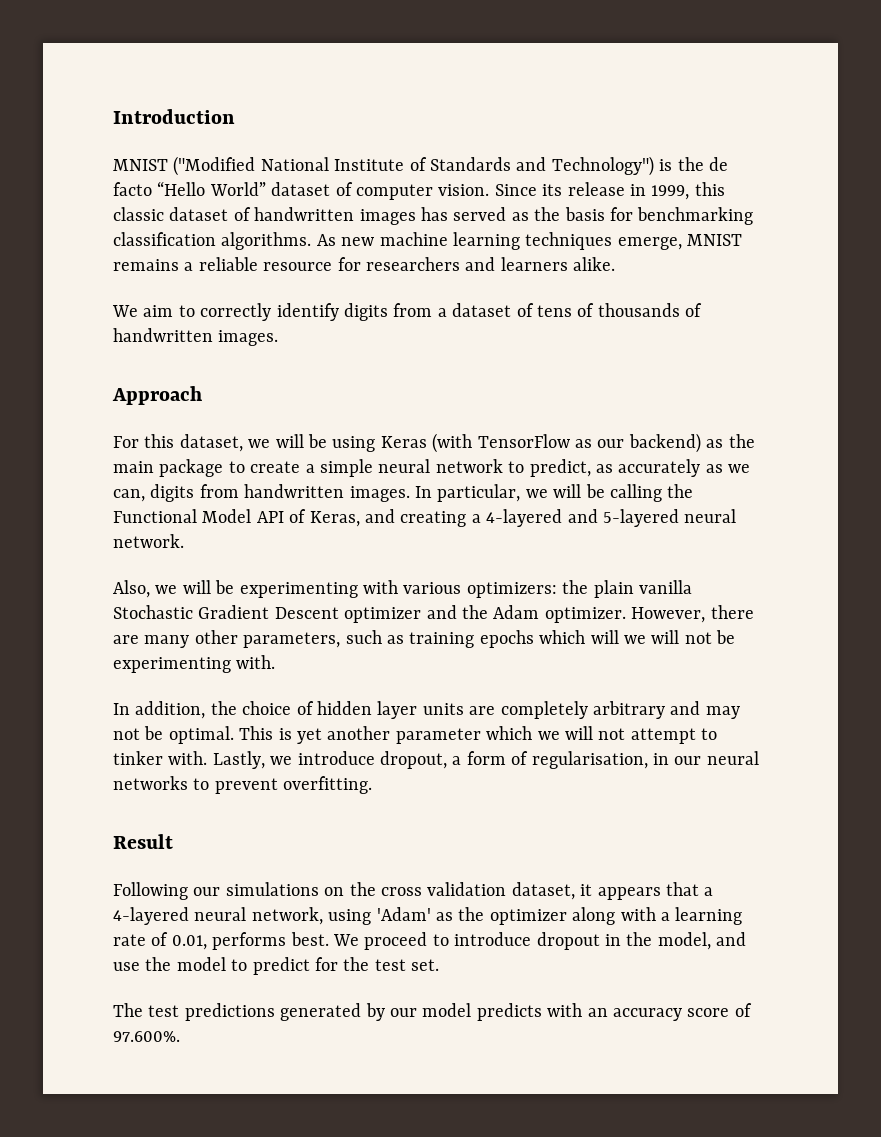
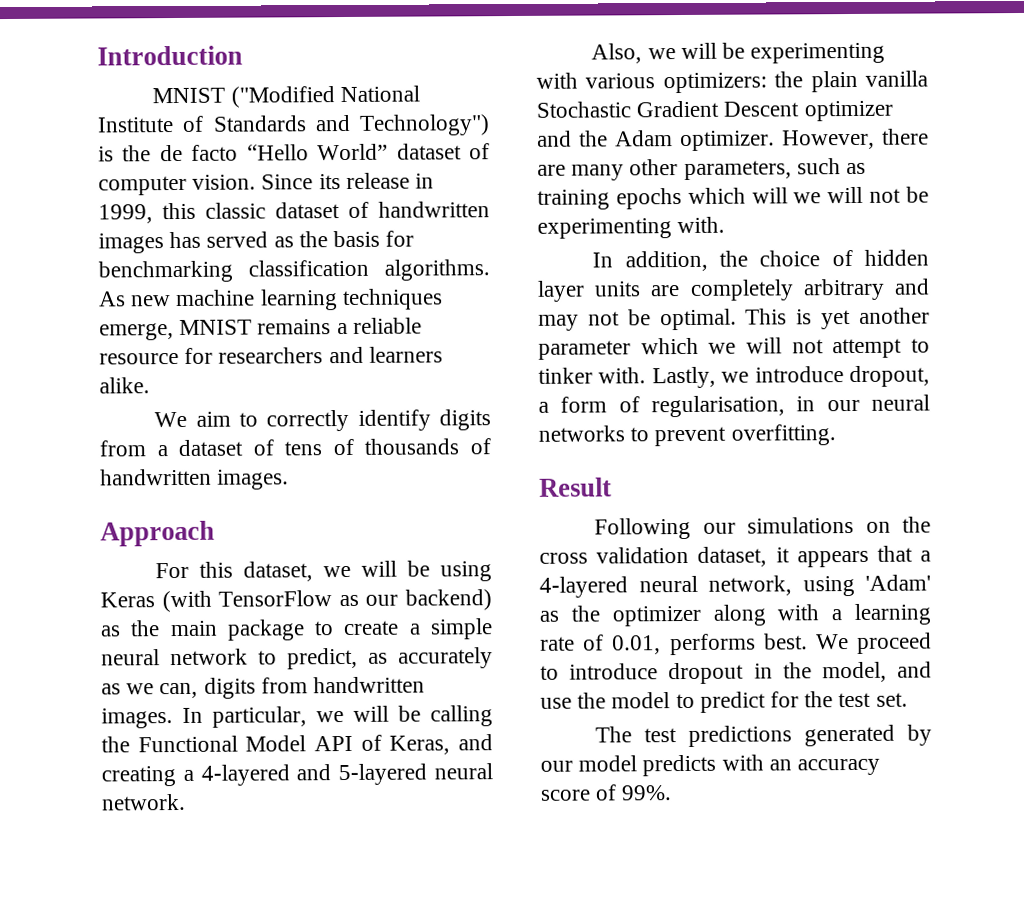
[113,1031,180,1042] 97.600%. -> [621,785,673,801] 99%.

